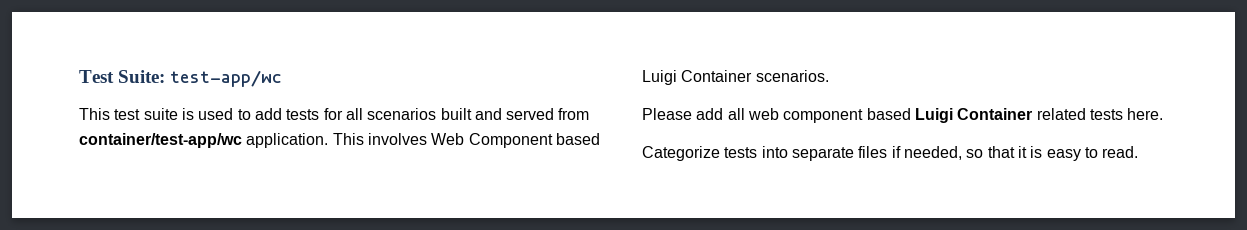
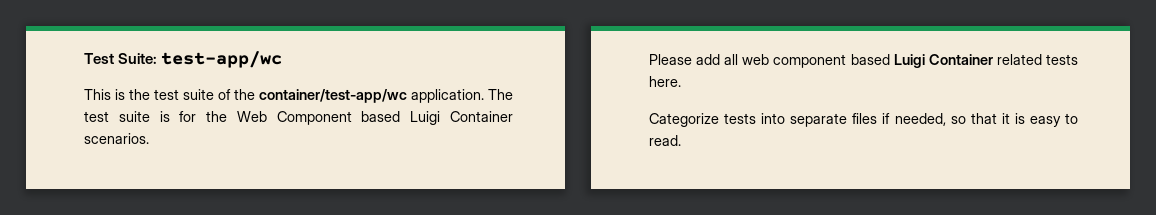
[114,108,590,120] [79,133,427,148] test suite is used to add tests for all scenarios built and served from container/test-app/wc application. This involves -> [115,89,513,103] [84,111,228,122] is the test suite of the container/test-app/wc application. The test suite is for the

